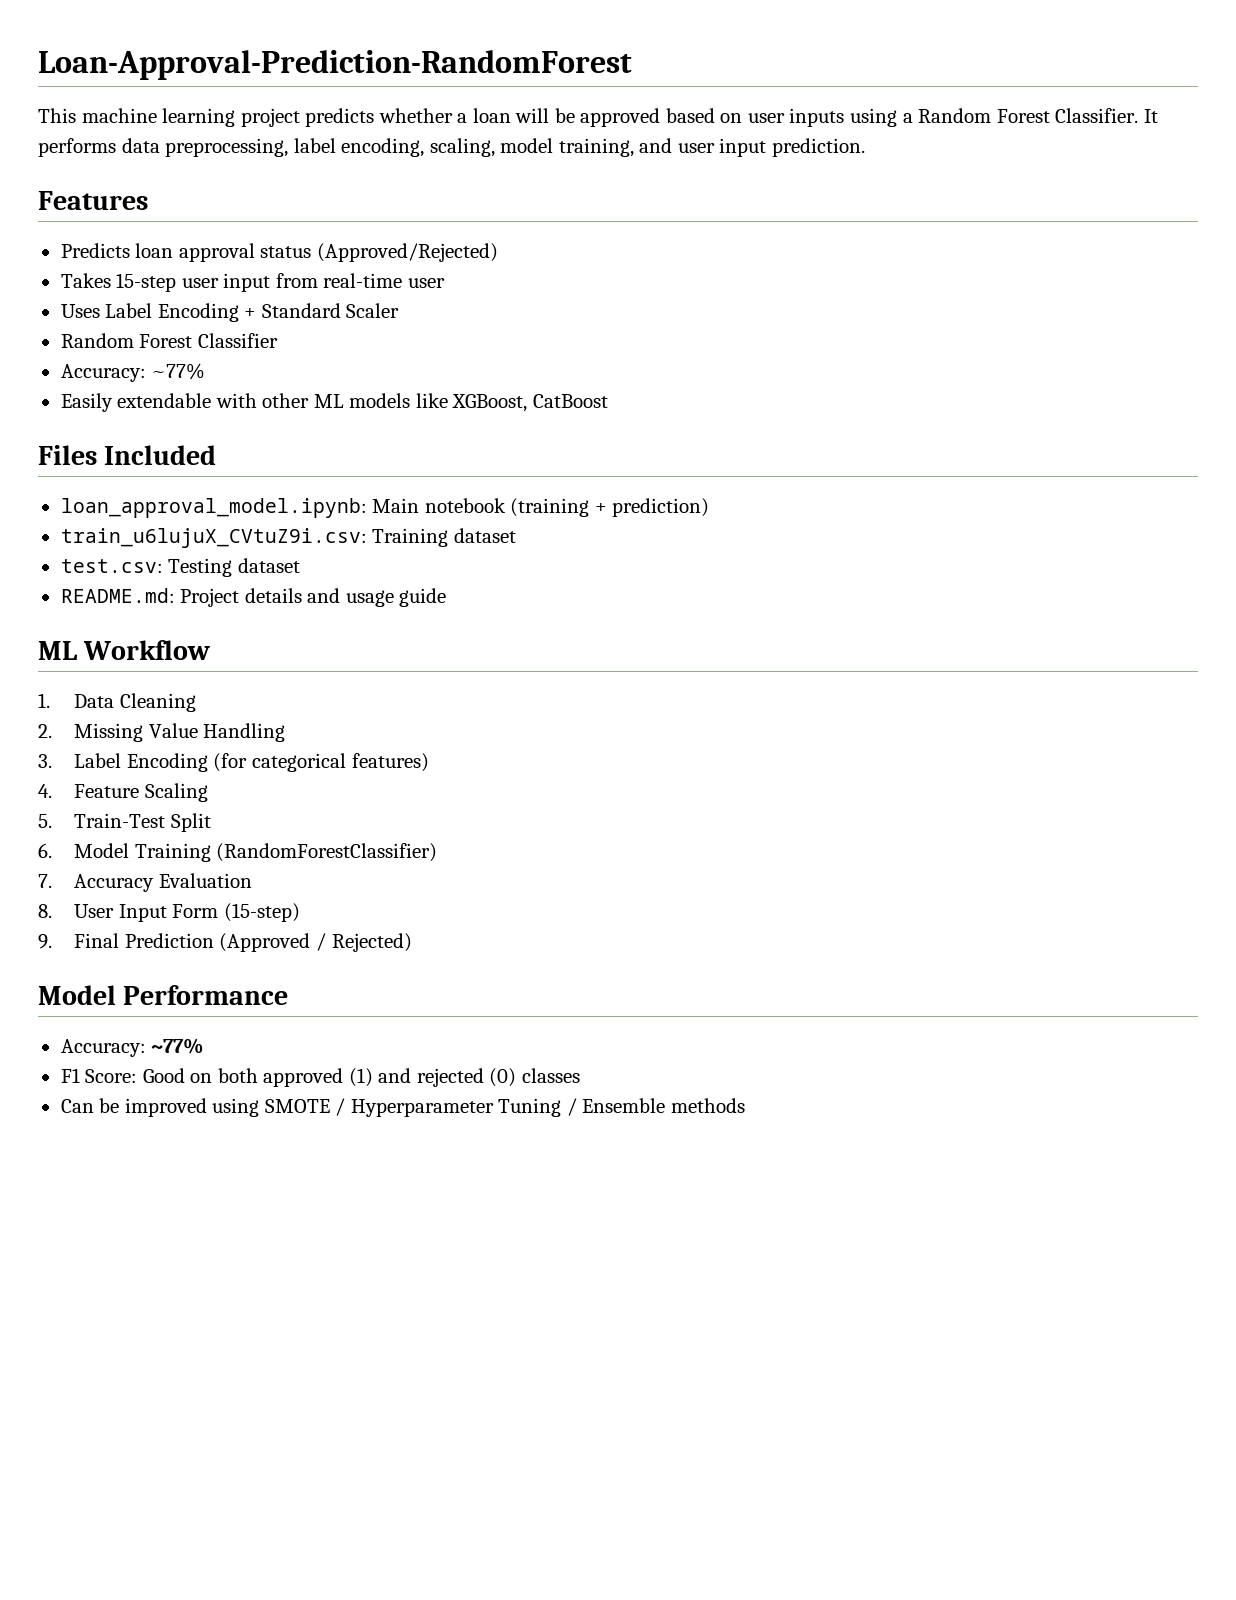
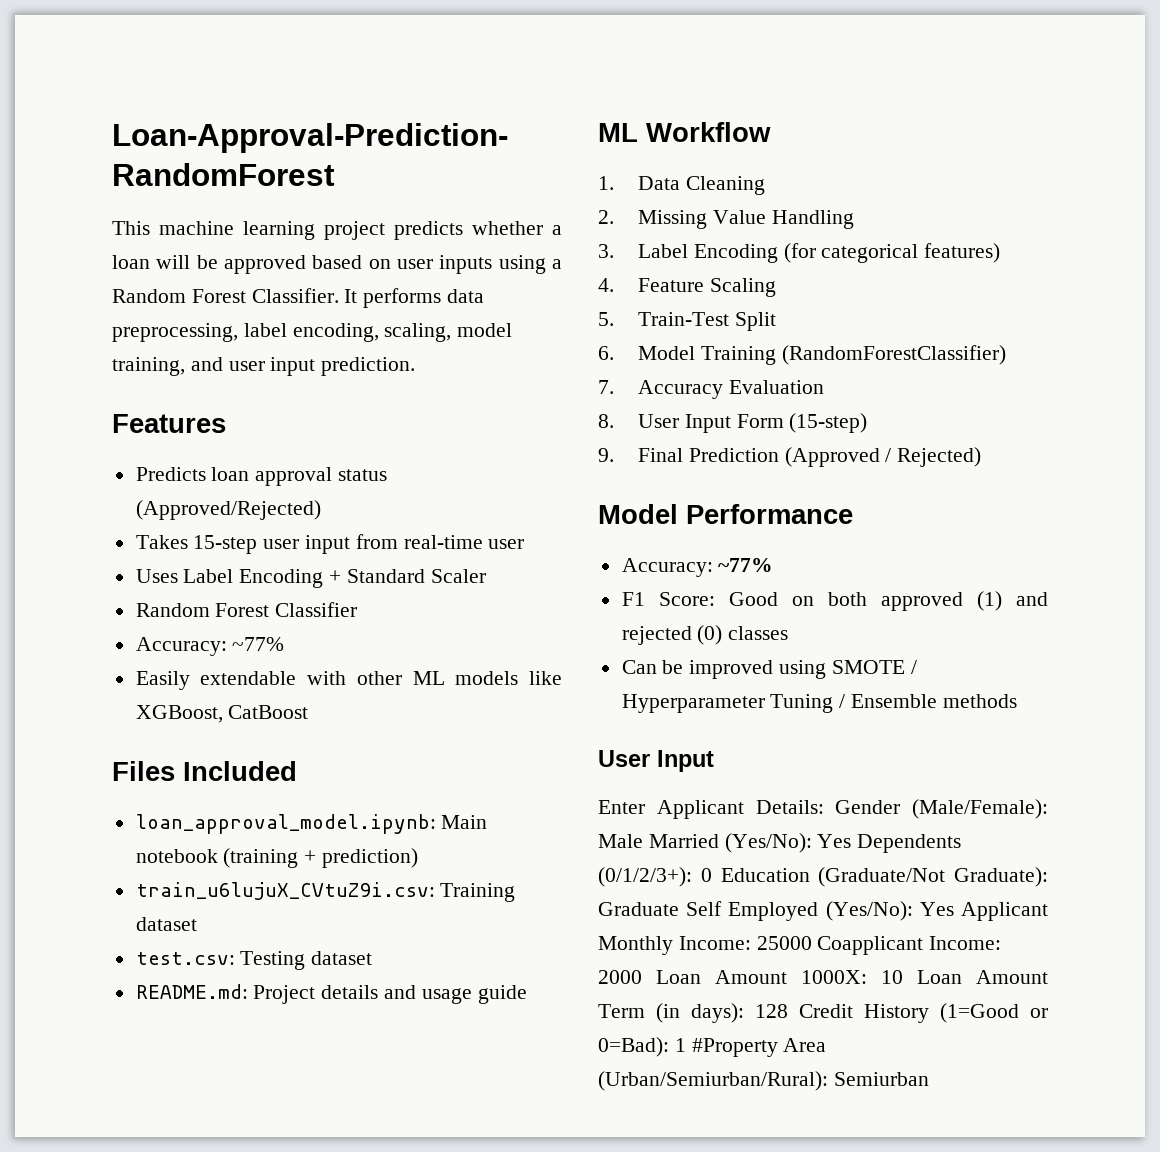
(745, 1105) none -> [598,750,714,772] [598,799,1048,819] [598,833,962,853] [598,867,1048,887] [598,901,1048,921] [598,936,1002,955] [598,970,1048,984] [598,1003,1048,1023] [598,1037,827,1057] [598,1071,929,1091] // User Input // Enter Applicant Details: Gender (Male/Female): Male Married (Yes/No): Yes Dependents (0/1/2/3+): 0 Education (Graduate/Not Graduate): Graduate Self Employed (Yes/No): Yes Applicant Monthly Income: 25000 Coapplicant Income: 2000 Loan Amount 1000X: 10 Loan Amount Term (in days): 128 Credit History (1=Good or 0=Bad): 1 #Property Area (Urban/Semiurban/Rural): Semiurban

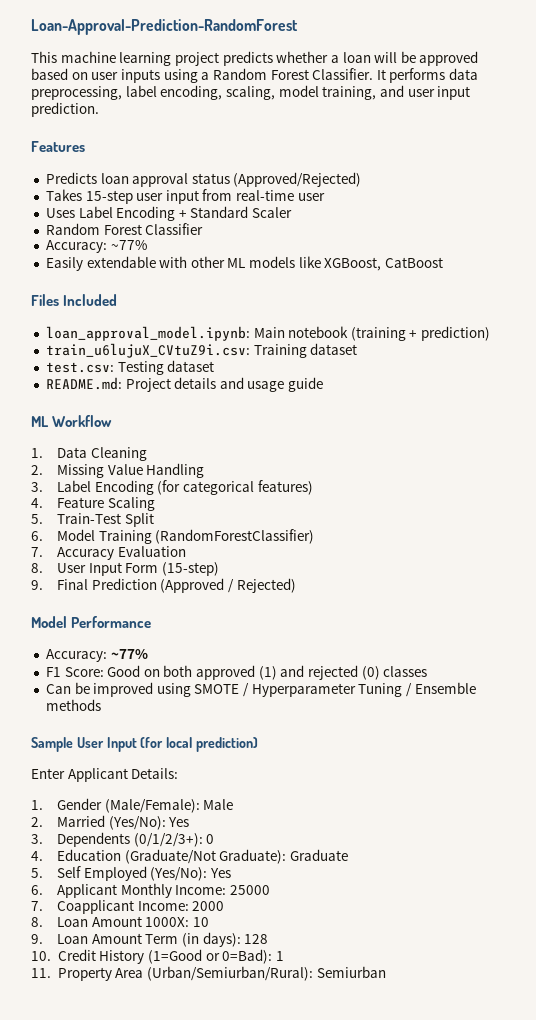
[598,750,714,772] User Input -> [31,737,258,752] Sample User Input (for local prediction)
(824, 807) none -> [31,800,43,810] // 1.
(643, 841) none -> [31,817,43,827] // 2.
(852, 841) none -> [31,834,43,844] // 3.
(712, 875) none -> [31,851,43,861] // 4.
(679, 909) none -> [31,868,43,878] // 5.
(954, 909) none -> [31,885,43,895] // 6.
(812, 943) none -> [31,901,43,911] // 7.
(642, 977) none -> [31,917,43,927] // 8.
(903, 977) none -> [31,934,43,944] // 9.
(788, 1011) none -> [31,951,51,961] // 10.
[691,1038,778,1057] #Property -> [31,967,112,981] // 11. Property

